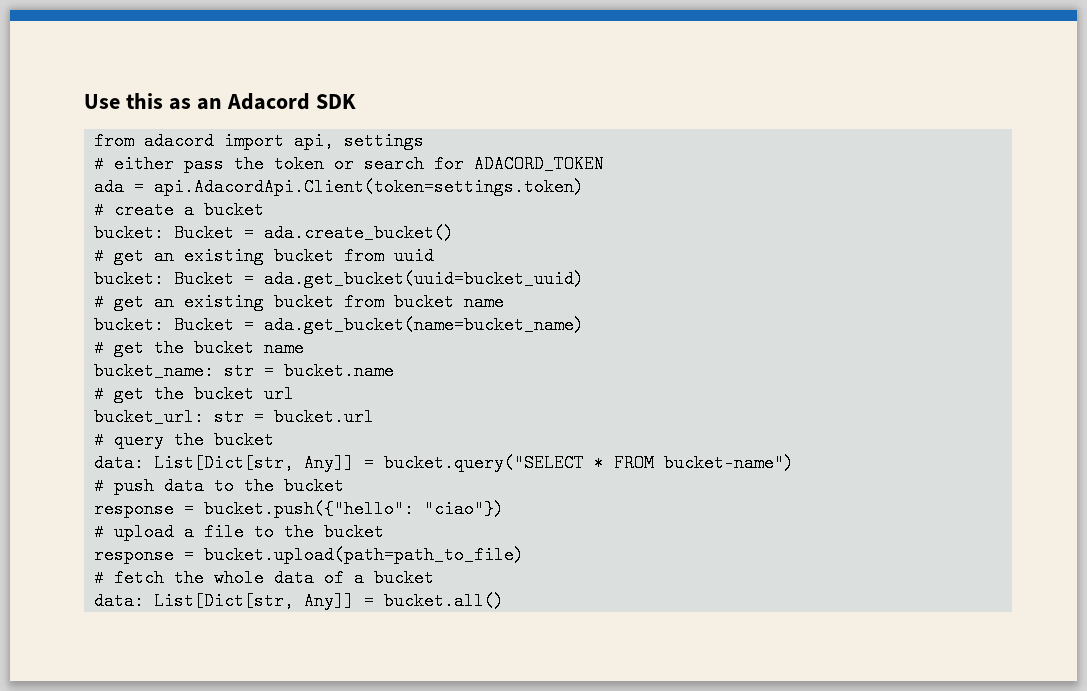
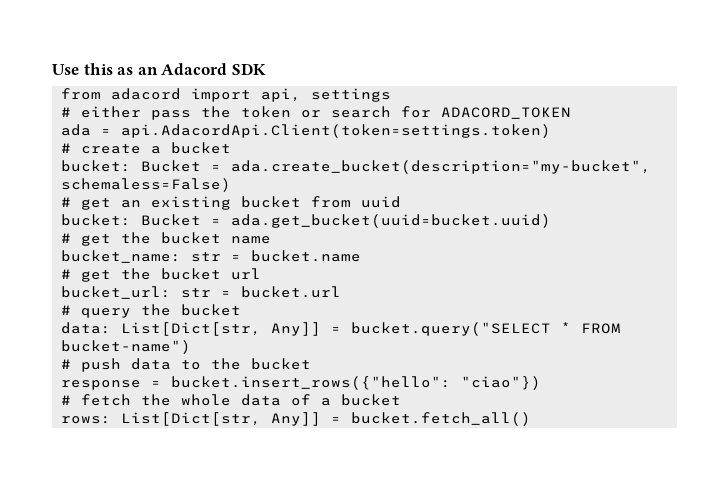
[263,224,454,242] ada.create_bucket() -> [230,160,651,174] [60,178,231,192] ada.create_bucket(description="my-bucket", schemaless=False)
[263,270,584,288] [93,293,504,311] [93,316,584,334] ada.get_bucket(uuid=bucket_uuid) // # get an existing bucket from bucket name // bucket: Bucket = ada.get_bucket(name=bucket_name) -> [230,214,551,228] ada.get_bucket(uuid=bucket.uuid)
[203,500,414,518] bucket.push({"hello": -> [170,376,451,390] bucket.insert_rows({"hello":
[93,523,384,541] [93,546,524,564] // # upload a file to the bucket // response = bucket.upload(path=path_to_file) -> (541, 383) none
[93,592,504,610] data: List[Dict[str, Any]] = bucket.all() -> [60,412,531,426] rows: List[Dict[str, Any]] = bucket.fetch_all()

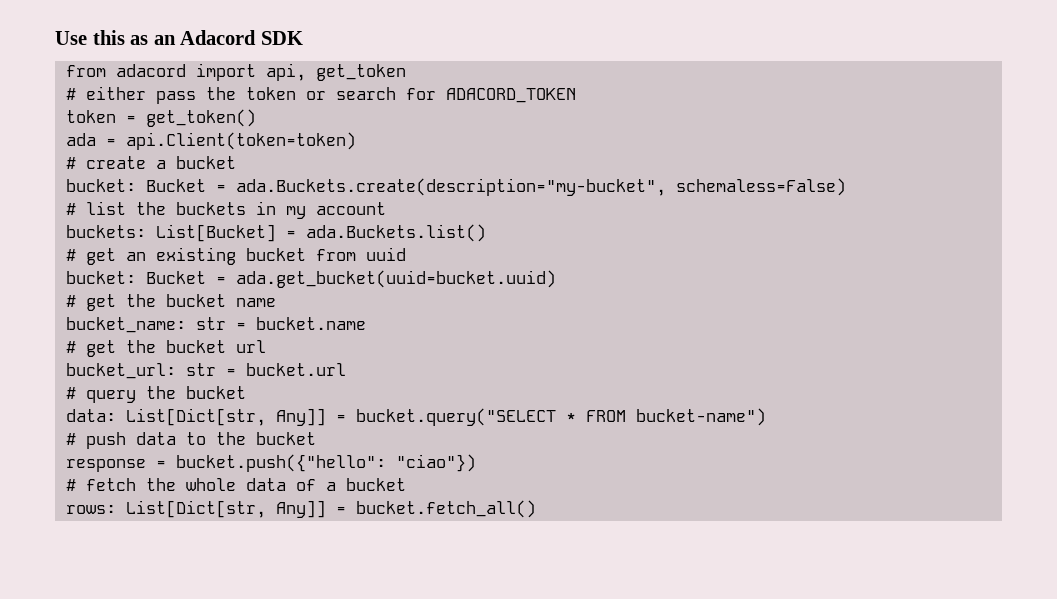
[310,88,391,102] settings -> [315,64,406,81] get_token
(571, 113) none -> [65,109,256,127] // token = get_token()
[120,124,551,138] api.AdacordApi.Client(token=settings.token) -> [125,132,356,150] api.Client(token=token)
[230,160,651,174] ada.create_bucket(description="my-bucket", -> [235,178,666,196] ada.Buckets.create(description="my-bucket",
(231, 185) none -> [65,201,386,219] [65,224,486,242] // # list the buckets in my account // buckets: List[Bucket] = ada.Buckets.list()
[170,376,451,390] bucket.insert_rows({"hello": -> [175,454,386,472] bucket.push({"hello":

